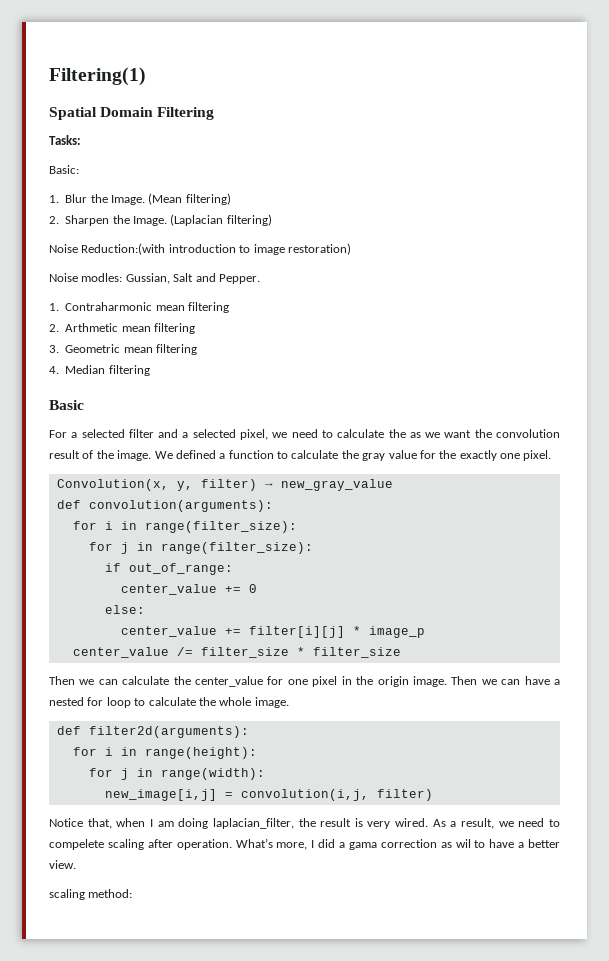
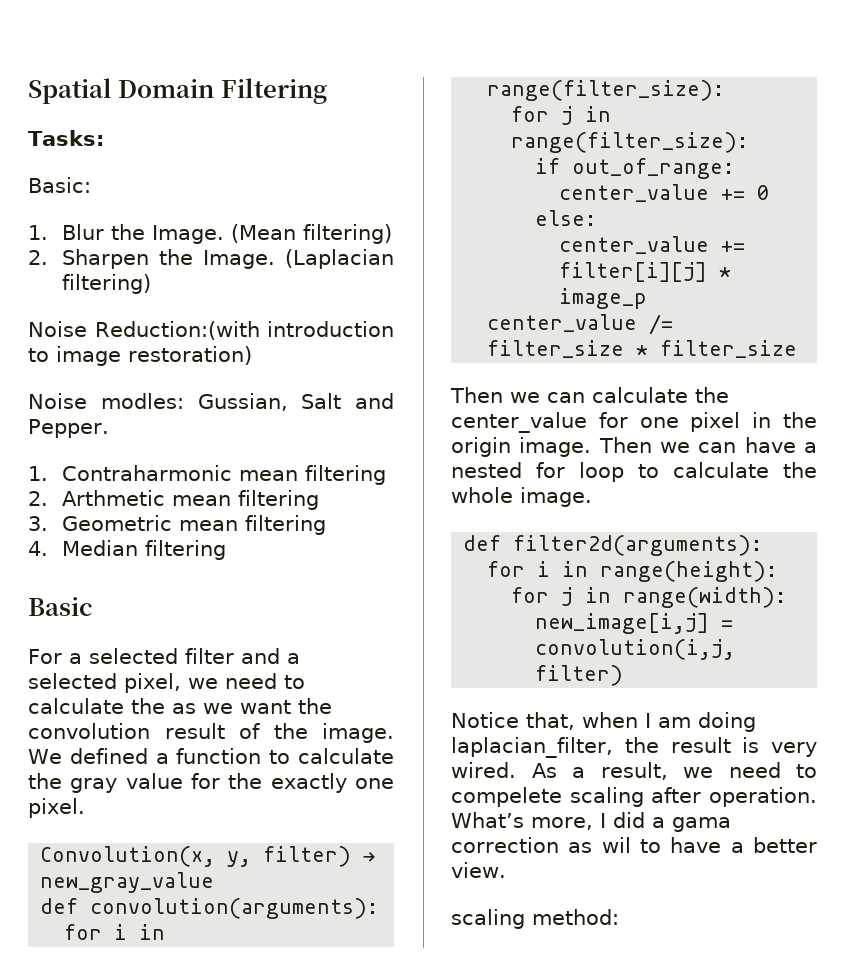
[49,67,146,86] Filtering(1) // -> (28, 91) none

